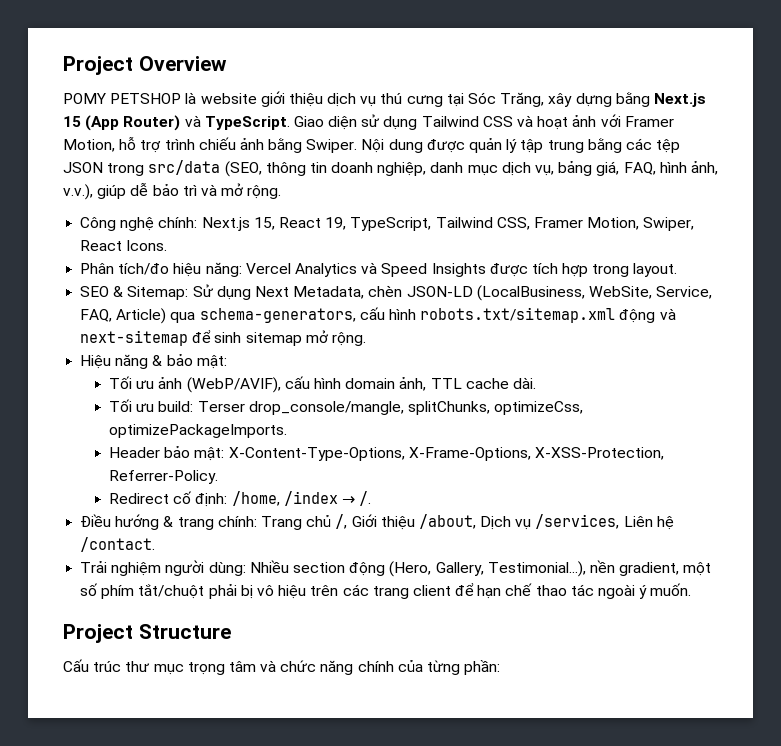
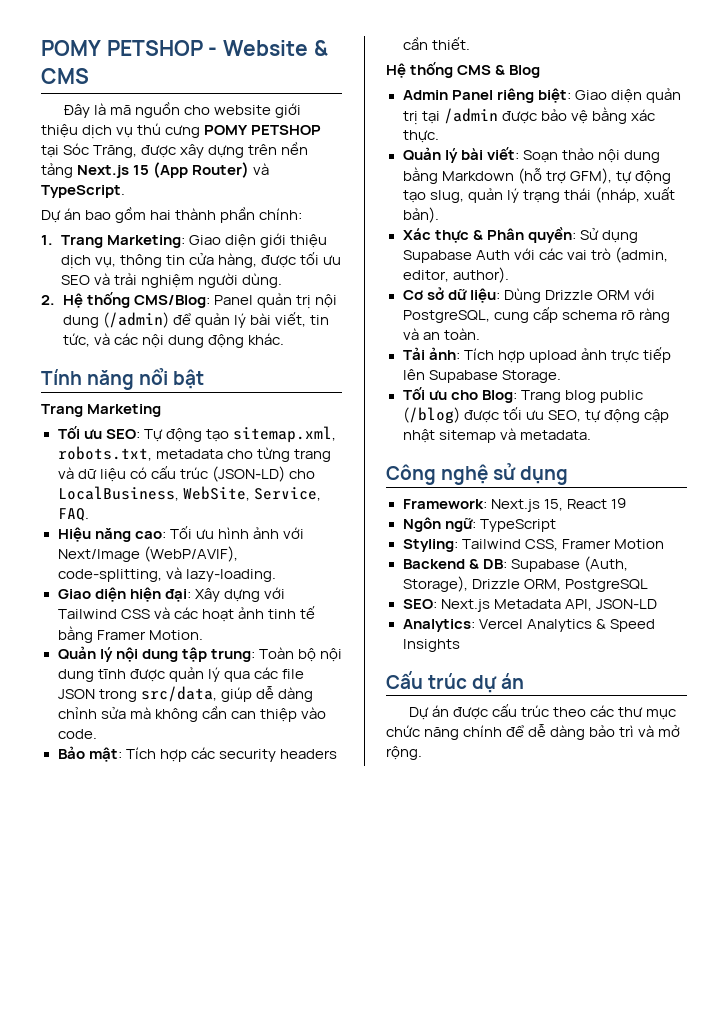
[63,56,227,75] [63,92,197,104] Project Overview // POMY PETSHOP là -> [41,40,328,56] [41,68,89,84] [63,102,210,118] POMY PETSHOP - Website & CMS // Đây là mã nguồn cho
(443, 101) none -> [204,125,322,135] POMY PETSHOP
(545, 99) none -> [141,145,177,158] được
[615,92,650,107] bằng -> [248,142,309,155] [41,163,73,178] trên nền tảng
[293,114,418,130] Giao diện sử dụng -> [41,207,303,223] [41,233,327,248] [60,252,341,269] [60,273,282,288] [41,292,337,309] [62,312,329,328] [62,333,284,348] [41,367,205,390] [41,404,162,417] [57,426,336,443] [57,446,331,462] [57,466,315,482] [57,486,321,501] [57,508,89,521] [57,526,304,542] [57,546,238,562] [57,567,276,582] [57,587,285,602] // Dự án bao gồm hai thành phần chính: // 1. Trang Marketing: Giao diện giới thiệu dịch vụ, thông tin cửa hàng, được tối ưu SEO và trải nghiệm người dùng. // 2. Hệ thống CMS/Blog: Panel quản trị nội dung (/admin) để quản lý bài viết, tin tức, và các nội dung động khác. // Tính năng nổi bật // Trang Marketing // Tối ưu SEO: Tự động tạo sitemap.xml, robots.txt, metadata cho từng trang và dữ liệu có cấu trúc (JSON-LD) cho LocalBusiness, WebSite, Service, FAQ. // Hiệu năng cao: Tối ưu hình ảnh với Next/Image (WebP/AVIF), code-splitting, và lazy-loading. // Giao diện hiện đại: Xây dựng với
(534, 121) none -> [173,607,198,619] các
[600,114,674,127] [63,136,681,153] [63,160,718,177] [63,182,149,200] với Framer Motion, hỗ trợ trình chiếu ảnh bằng Swiper. Nội dung được quản lý tập trung bằng các tệp JSON trong src/data (SEO, thông tin doanh nghiệp, danh mục dịch vụ, bảng giá, FAQ, hình ảnh, v.v.), giúp dễ -> [267,606,315,619] [57,626,203,643] [57,646,342,662] [57,667,304,682] [57,686,313,702] [57,706,326,722] [57,729,97,739] [57,746,337,762] [402,37,470,50] [386,62,541,78] [402,88,681,103] [402,107,655,125] [402,130,439,143] [402,147,660,163] [402,167,671,184] [402,187,675,203] [402,207,439,223] [402,227,638,243] [402,247,668,263] [402,267,509,283] [402,287,655,303] [402,307,670,323] [402,328,480,340] [402,347,671,363] [402,369,561,383] [402,387,643,403] [402,407,669,424] [402,428,591,443] [386,462,569,485] [402,498,626,512] [402,517,556,532] [402,539,664,552] [402,556,628,572] [402,576,648,592] [402,599,657,612] [402,619,655,632] [402,639,460,652] [386,671,525,693] [408,704,677,720] [386,724,586,740] tinh tế bằng Framer Motion. // Quản lý nội dung tập trung: Toàn bộ nội dung tĩnh được quản lý qua các file JSON trong src/data, giúp dễ dàng chỉnh sửa mà không cần can thiệp vào code. // Bảo mật: Tích hợp các security headers cần thiết. // Hệ thống CMS & Blog // Admin Panel riêng biệt: Giao diện quản trị tại /admin được bảo vệ bằng xác thực. // Quản lý bài viết: Soạn thảo nội dung bằng Markdown (hỗ trợ GFM), tự động tạo slug, quản lý trạng thái (nháp, xuất bản). // Xác thực & Phân quyền: Sử dụng Supabase Auth với các vai trò (admin, editor, author). // Cơ sở dữ liệu: Dùng Drizzle ORM với PostgreSQL, cung cấp schema rõ ràng và an toàn. // Tải ảnh: Tích hợp upload ảnh trực tiếp lên Supabase Storage. // Tối ưu cho Blog: Trang blog public (/blog) được tối ưu SEO, tự động cập nhật sitemap và metadata. // Công nghệ sử dụng // Framework: Next.js 15, React 19 // Ngôn ngữ: TypeScript // Styling: Tailwind CSS, Framer Motion // Backend & DB: Supabase (Auth, Storage), Drizzle ORM, PostgreSQL // SEO: Next.js Metadata API, JSON-LD // Analytics: Vercel Analytics & Speed Insights // Cấu trúc dự án // Dự án được cấu trúc theo các thư mục chức năng chính để dễ dàng
[80,217,695,231] [80,240,168,251] [80,262,678,277] [80,284,713,301] [80,307,676,324] [80,330,366,346] [80,354,227,369] [109,376,536,393] [109,399,584,415] [109,424,288,438] [109,446,664,461] [109,470,219,484] [109,491,372,507] [80,514,674,530] [80,537,156,552] [80,560,712,577] [80,583,692,599] [63,624,231,643] [63,659,501,675] // Công nghệ chính: Next.js 15, React 19, TypeScript, Tailwind CSS, Framer Motion, Swiper, React Icons. // Phân tích/đo hiệu năng: Vercel Analytics và Speed Insights được tích hợp trong layout. // SEO & Sitemap: Sử dụng Next Metadata, chèn JSON-LD (LocalBusiness, WebSite, Service, FAQ, Article) qua schema-generators, cấu hình robots.txt/sitemap.xml động và next-sitemap để sinh sitemap mở rộng. // Hiệu năng & bảo mật: // Tối ưu ảnh (WebP/AVIF), cấu hình domain ảnh, TTL cache dài. // Tối ưu build: Terser drop_console/mangle, splitChunks, optimizeCss, optimizePackageImports. // Header bảo mật: X-Content-Type-Options, X-Frame-Options, X-XSS-Protection, Referrer-Policy. // Redirect cố định: /home, /index → /. // Điều hướng & trang chính: Trang chủ /, Giới thiệu /about, Dịch vụ /services, Liên hệ /contact. // Trải nghiệm người dùng: Nhiều section động (Hero, Gallery, Testimonial...), nền gradient, một số phím tắt/chuột phải bị vô hiệu trên các trang client để hạn chế thao tác ngoài ý muốn. // Project Structure // Cấu trúc thư mục trọng tâm và chức năng chính của từng phần: -> (422, 753) none

